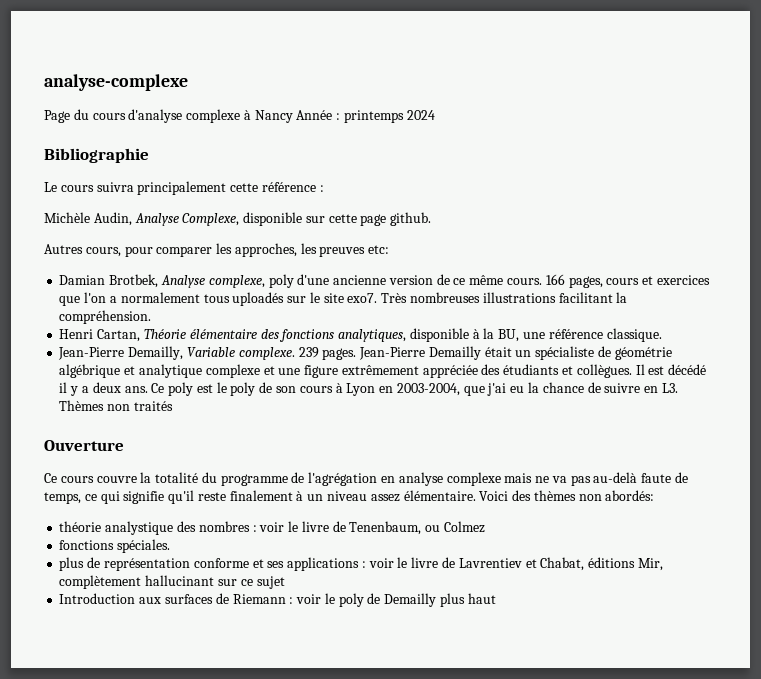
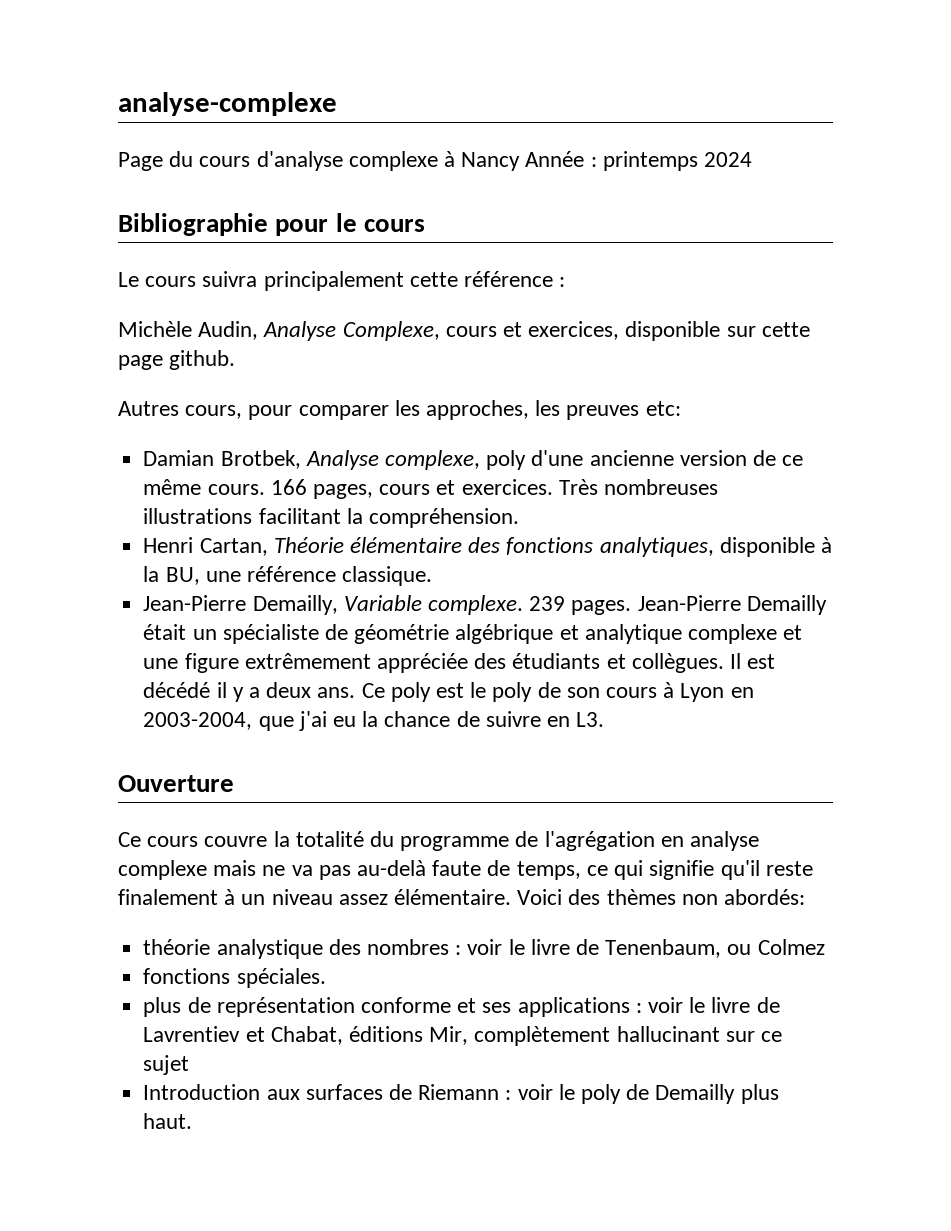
(149, 155) none -> [275,213,425,236] pour le cours
(240, 219) none -> [445,321,620,340] cours et exercices,
[656,275,710,285] [59,292,378,306] exercices que l'on a normalement tous uploadés sur le site exo7. -> [461,479,553,495] exercices.
[59,400,173,411] Thèmes non traités -> (605, 719) none
[467,593,496,604] haut -> [143,1113,193,1129] haut.

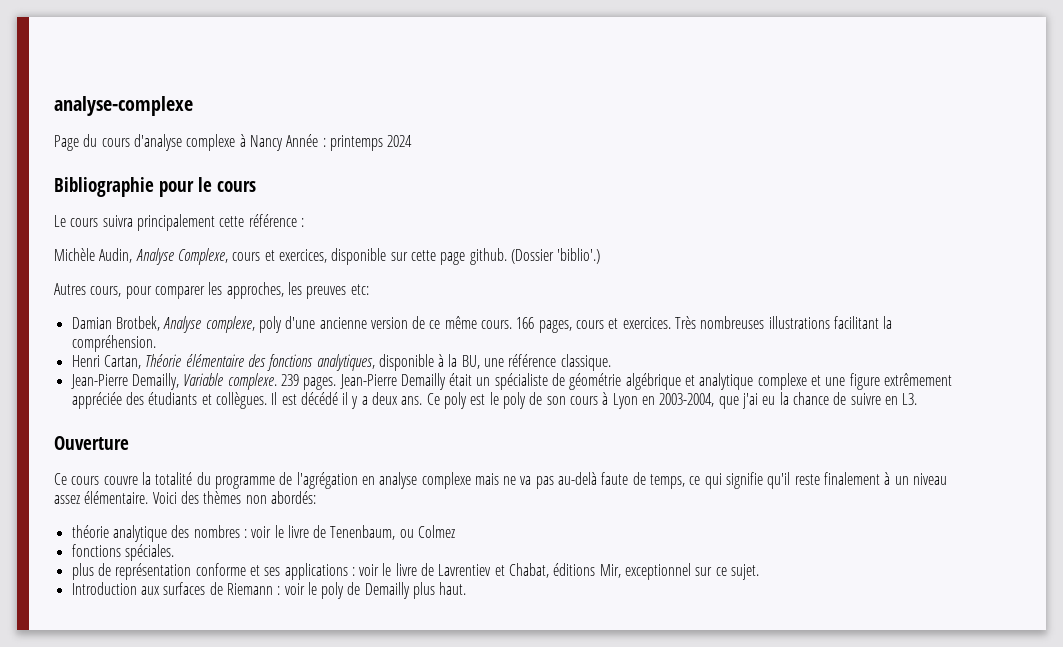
(236, 360) none -> [510,248,601,264] (Dossier 'biblio'.)
[216,939,323,959] analystique -> [112,525,167,542] analytique
[474,1026,720,1046] complètement hallucinant -> [625,563,692,580] exceptionnel
[143,1055,190,1075] sujet -> [731,564,760,580] sujet.

